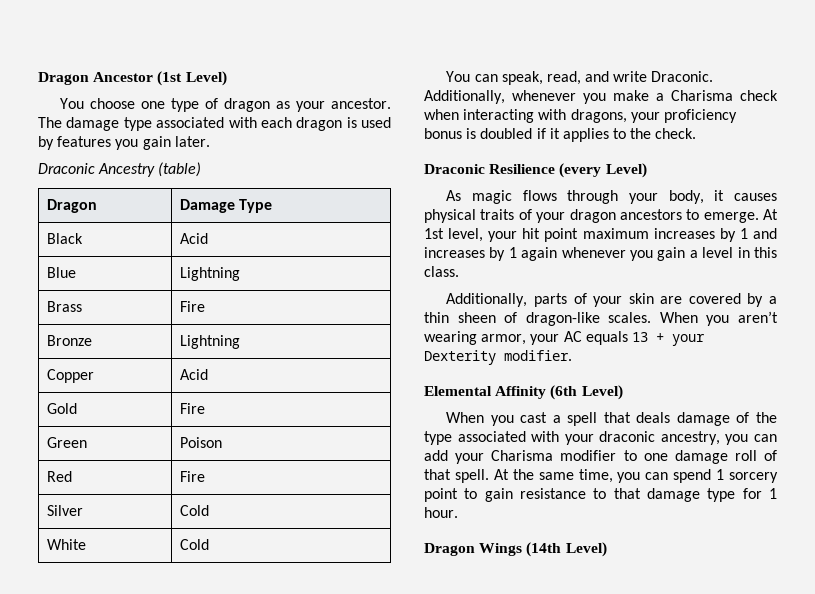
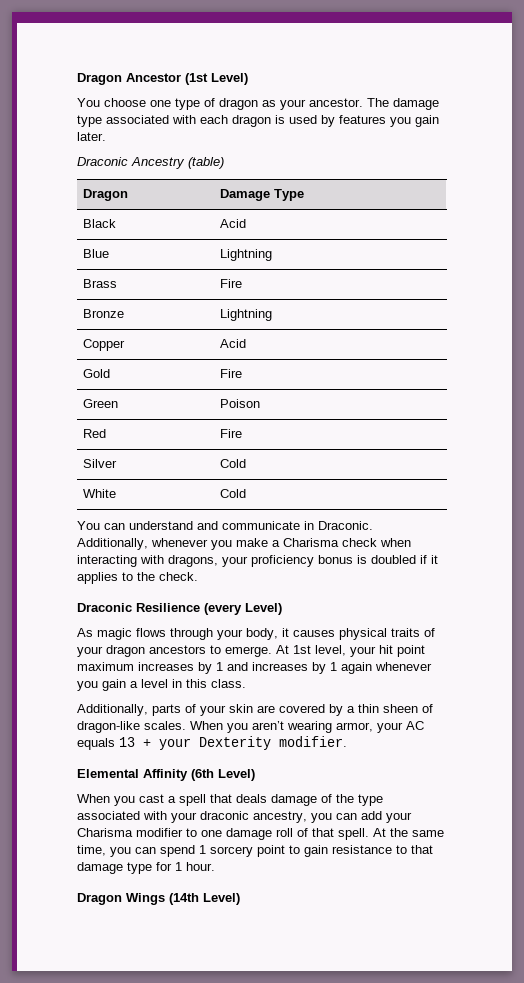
[501,71,648,85] speak, read, and write -> [129,521,314,530] understand and communicate in

